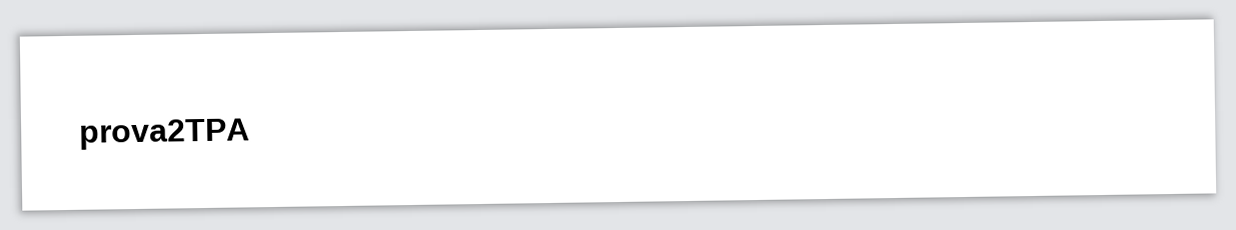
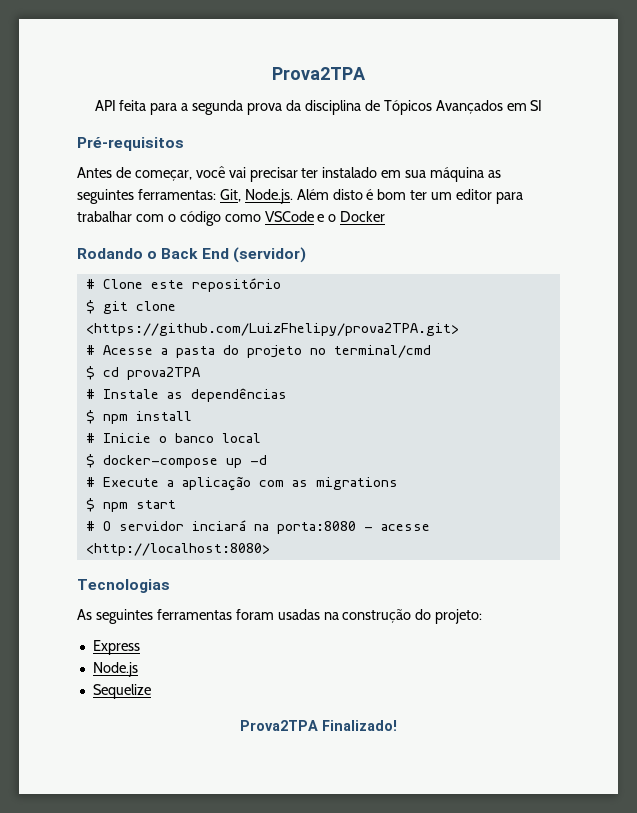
[79,118,250,150] prova2TPA -> [272,67,366,80] [94,100,543,115] [77,137,184,151] [77,166,502,182] [77,189,524,204] [77,211,386,226] [77,247,306,263] [85,278,281,292] [85,300,176,314] [85,323,459,336] [85,345,431,358] [85,366,200,380] [85,388,287,402] [85,410,192,424] [85,433,261,443] [85,454,267,468] [85,476,398,491] [85,498,176,512] [85,520,430,534] [85,543,270,556] [77,579,170,593] [77,609,483,624] [92,640,140,655] [92,662,138,677] [92,684,151,699] [240,720,397,731] Prova2TPA // API feita para a segunda prova da disciplina de Tópicos Avançados em SI // Pré-requisitos // Antes de começar, você vai precisar ter instalado em sua máquina as seguintes ferramentas: Git, Node.js. Além disto é bom ter um editor para trabalhar com o código como VSCode e o Docker // Rodando o Back End (servidor) // # Clone este repositório // $ git clone <https://github.com/LuizFhelipy/prova2TPA.git> // # Acesse a pasta do projeto no terminal/cmd // $ cd prova2TPA // # Instale as dependências // $ npm install // # Inicie o banco local // $ docker-compose up -d // # Execute a aplicação com as migrations // $ npm start // # O servidor inciará na porta:8080 - acesse <http://localhost:8080> // Tecnologias // As seguintes ferramentas foram usadas na construção do projeto: // Express // Node.js // Sequelize // Prova2TPA Finalizado!

